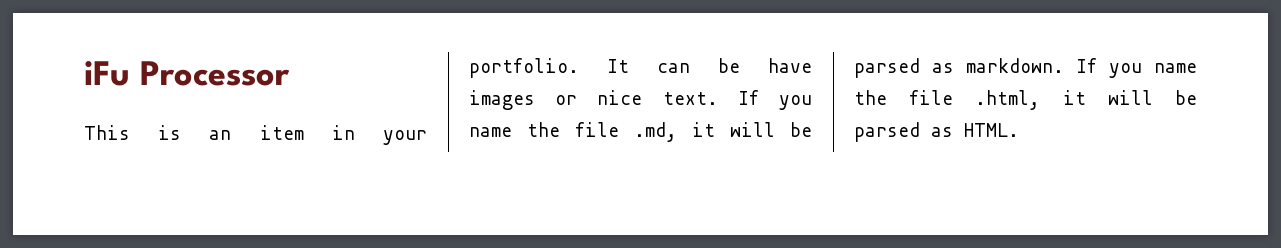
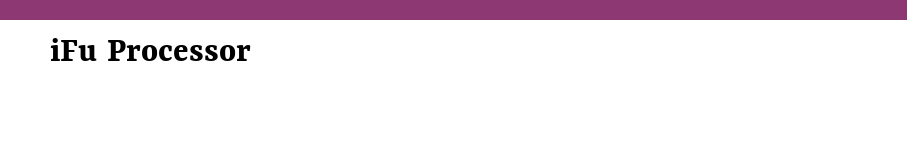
[84,125,427,145] [469,58,812,78] [469,90,812,110] [469,122,812,142] [854,58,1197,78] [854,90,1197,110] [854,122,1019,142] // This is an item in your portfolio. It can be have images or nice text. If you name the file .md, it will be parsed as markdown. If you name the file .html, it will be parsed as HTML. -> (251, 50) none

